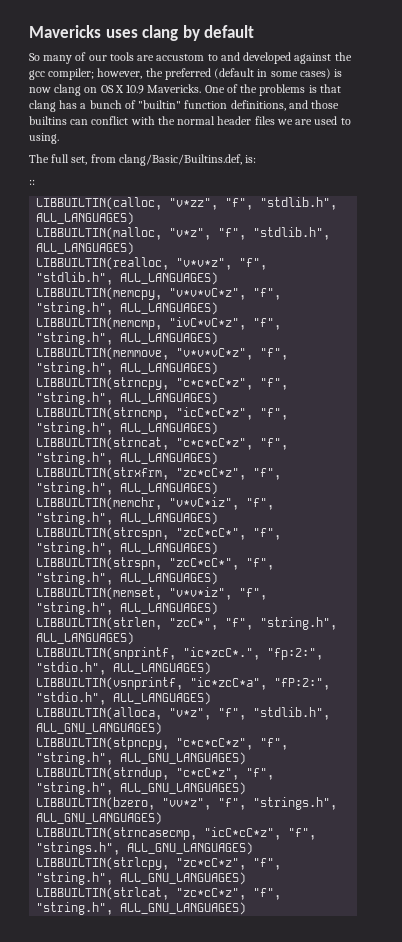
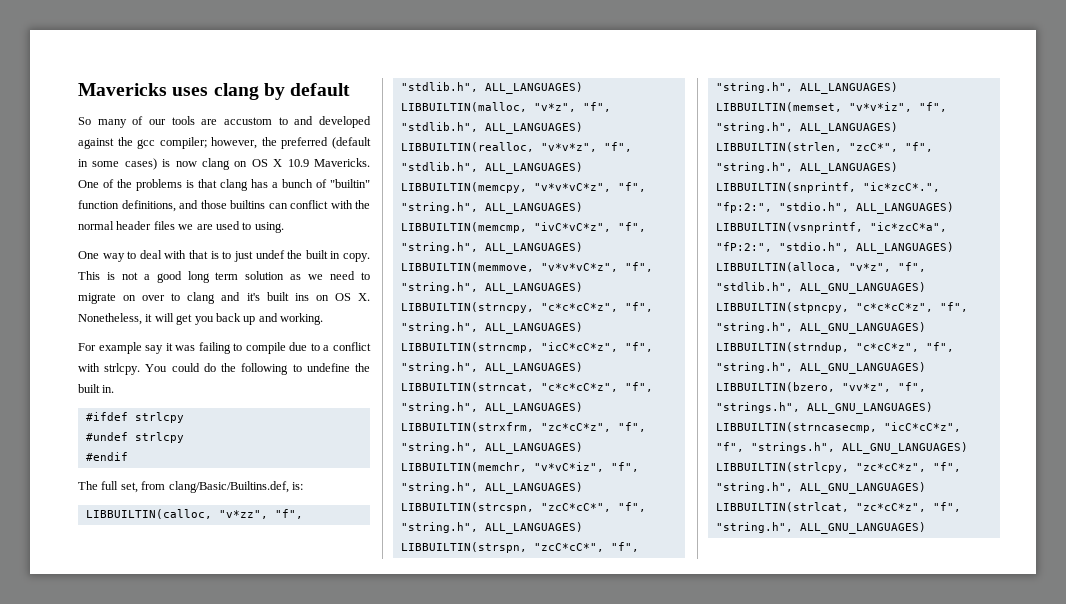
(59, 138) none -> [78,250,370,262] [78,271,370,283] [78,292,370,304] [78,313,323,325] [78,342,371,354] [78,363,371,375] [78,384,115,393] [85,412,184,423] [85,432,184,443] [85,452,128,461] // One way to deal with that is to just undef the built in copy. This is not a good long term solution as we need to migrate on over to clang and it's built ins on OS X. Nonetheless, it will get you back up and working. // For example say it was failing to compile due to a conflict with strlcpy. You could do the following to undefine the built in. // #ifdef strlcpy // #undef strlcpy // #endif
[29,179,35,185] // :: -> (303, 486) none

